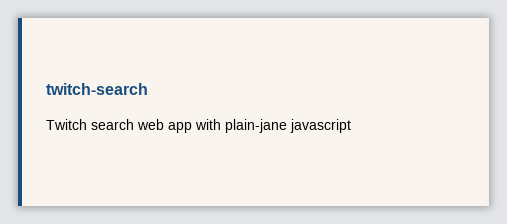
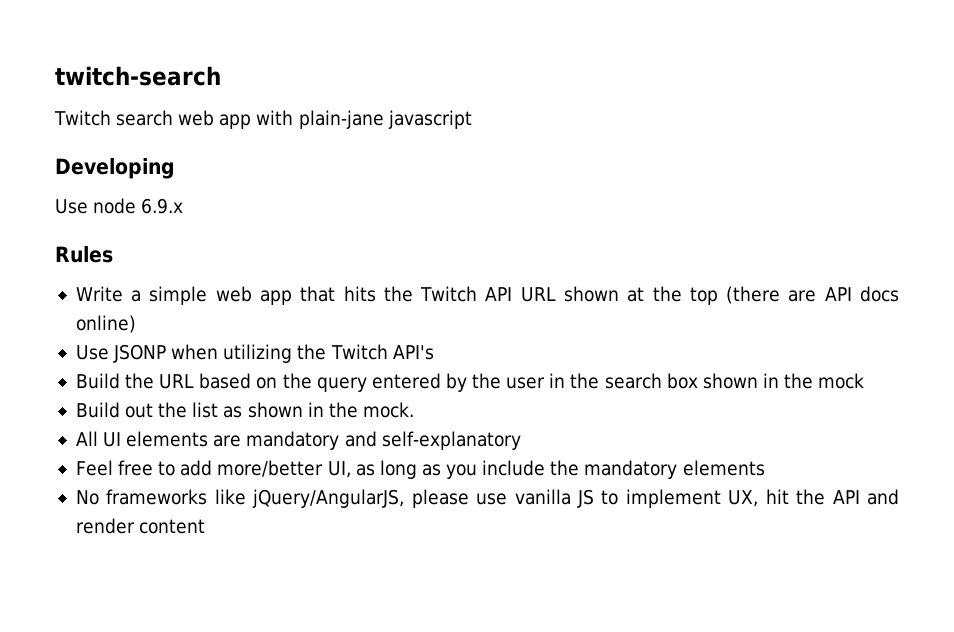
(351, 126) none -> [55,158,175,179] [55,198,184,214] [55,246,113,263] [75,286,900,305] [75,315,136,333] [75,344,434,363] [75,373,865,392] [75,402,414,418] [75,431,521,450] [75,460,765,479] [75,489,900,508] [75,518,206,534] // Developing // Use node 6.9.x // Rules // Write a simple web app that hits the Twitch API URL shown at the top (there are API docs online) // Use JSONP when utilizing the Twitch API's // Build the URL based on the query entered by the user in the search box shown in the mock // Build out the list as shown in the mock. // All UI elements are mandatory and self-explanatory // Feel free to add more/better UI, as long as you include the mandatory elements // No frameworks like jQuery/AngularJS, please use vanilla JS to implement UX, hit the API and render content

